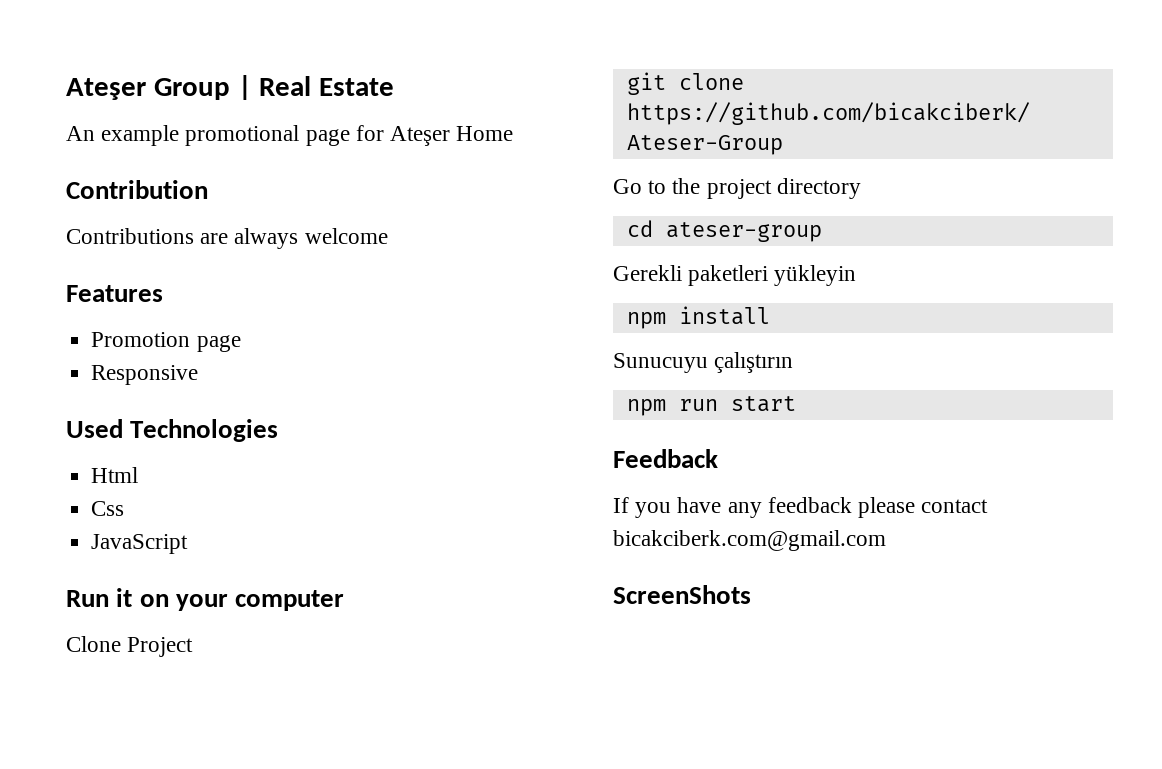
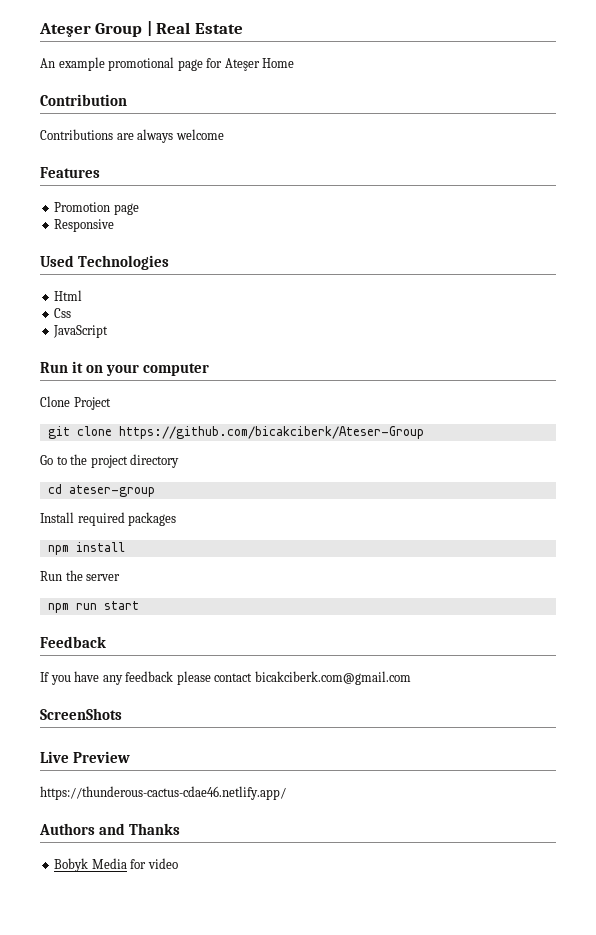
[613,265,857,286] Gerekli paketleri yükleyin -> [40,512,177,526] Install required packages
[613,352,794,373] Sunucuyu çalıştırın -> [40,570,121,581] Run the server
(751, 594) none -> [40,751,131,763] [40,786,286,800] [39,823,181,835] [54,858,178,872] // Live Preview // https://thunderous-cactus-cdae46.netlify.app/ // Authors and Thanks // Bobyk Media for video

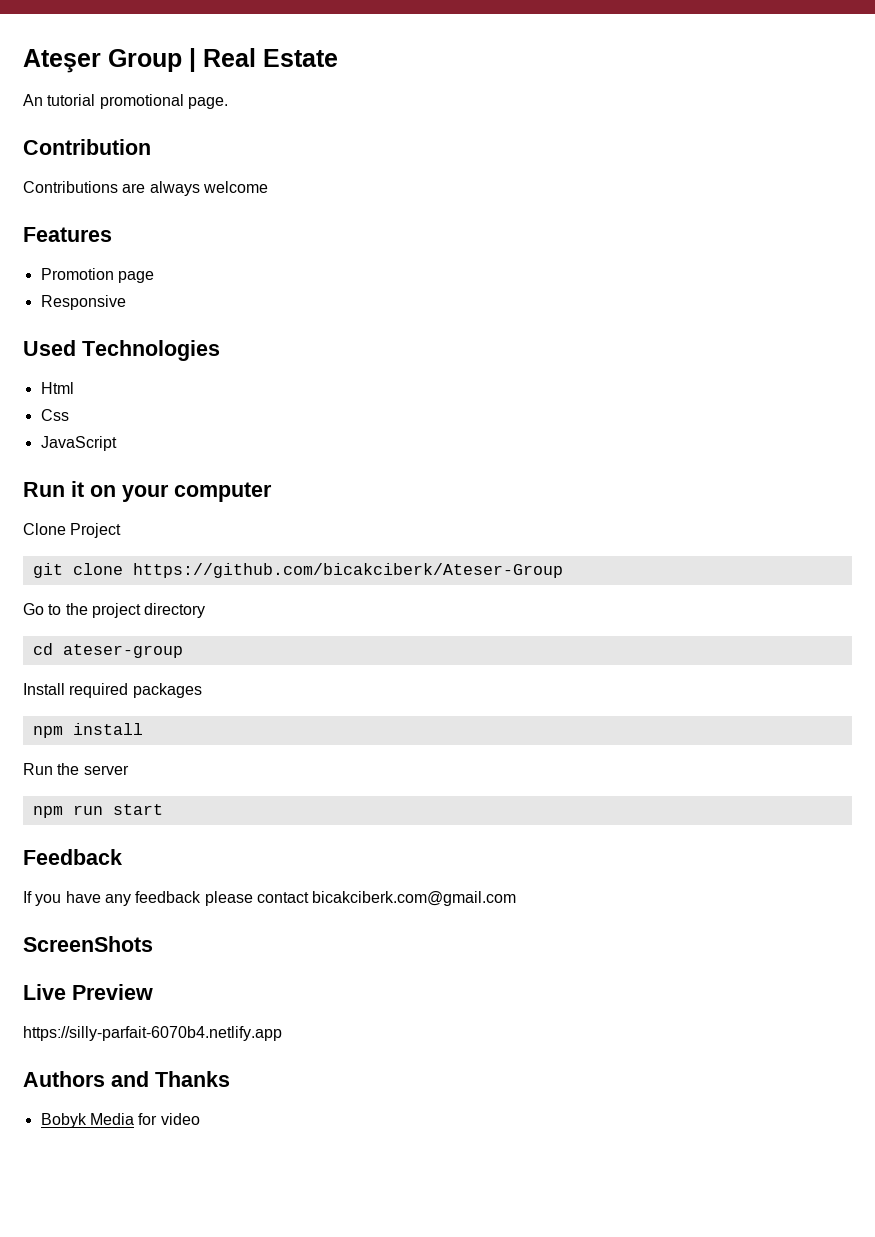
[58,57,295,71] example promotional page for Ateşer Home -> [47,94,228,109] tutorial promotional page.
[40,786,286,800] https://thunderous-cactus-cdae46.netlify.app/ -> [23,1026,282,1041] https://silly-parfait-6070b4.netlify.app

